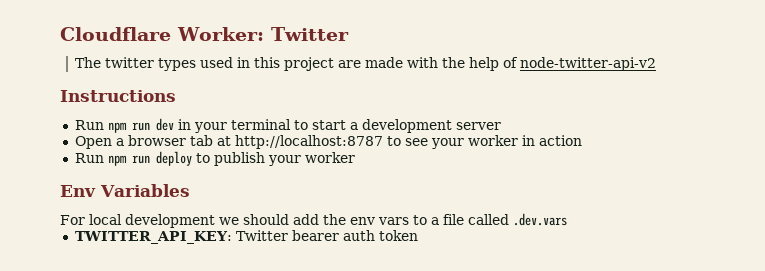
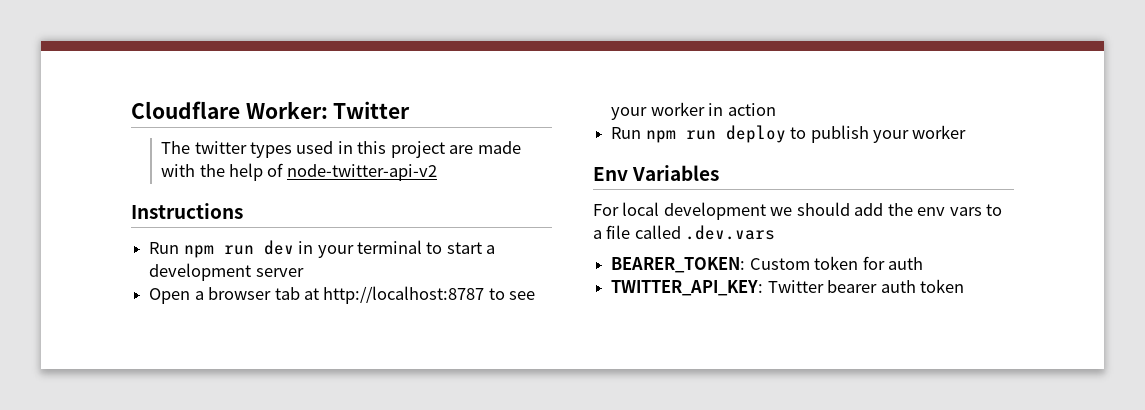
(567, 219) none -> [611,256,923,273] // BEARER_TOKEN: Custom token for auth

